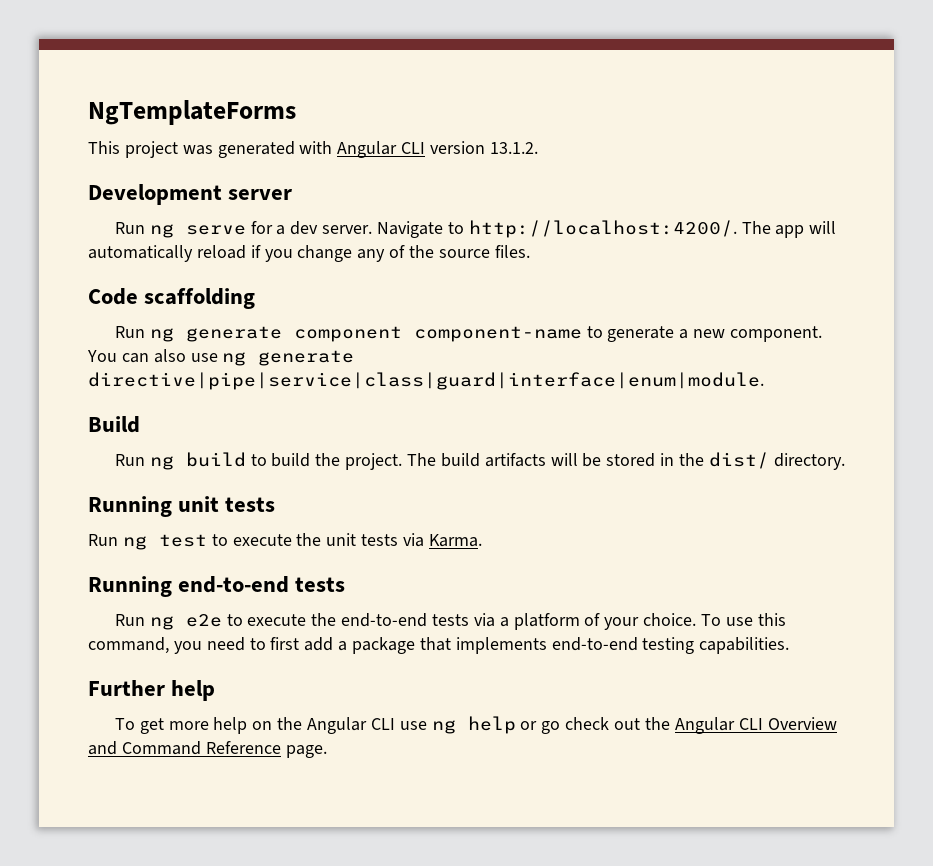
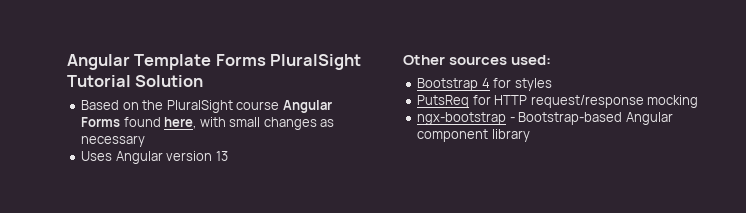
[88,100,296,125] [88,141,538,158] [88,184,293,205] [114,220,837,238] [88,245,530,262] [88,288,256,309] [114,326,823,342] [87,349,355,366] [88,372,764,390] [88,416,140,433] [114,452,845,470] [88,496,276,517] [88,533,482,550] [88,576,346,597] [114,613,786,630] [88,637,790,654] [88,680,216,701] [114,716,837,734] [88,741,327,758] NgTemplateForms // This project was generated with Angular CLI version 13.1.2. // Development server // Run ng serve for a dev server. Navigate to http://localhost:4200/. The app will automatically reload if you change any of the source files. // Code scaffolding // Run ng generate component component-name to generate a new component. You can also use ng generate directive|pipe|service|class|guard|interface|enum|module. // Build // Run ng build to build the project. The build artifacts will be stored in the dist/ directory. // Running unit tests // Run ng test to execute the unit tests via Karma. // Running end-to-end tests // Run ng e2e to execute the end-to-end tests via a platform of your choice. To use this command, you need to first add a package that implements end-to-end testing capabilities. // Further help // To get more help on the Angular CLI use ng help or go check out the Angular CLI Overview and Command Reference page. -> [67,54,362,70] [67,75,204,87] [81,100,332,113] [81,117,335,130] [81,135,146,147] [81,151,228,164] [403,55,552,65] [417,78,552,91] [417,95,699,108] [417,112,673,125] [417,129,530,142] Angular Template Forms PluralSight Tutorial Solution // Based on the PluralSight course Angular Forms found here, with small changes as necessary // Uses Angular version 13 // Other sources used: // Bootstrap 4 for styles // PutsReq for HTTP request/response mocking // ngx-bootstrap - Bootstrap-based Angular component library

